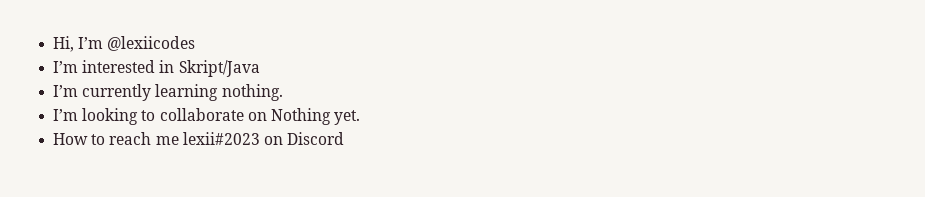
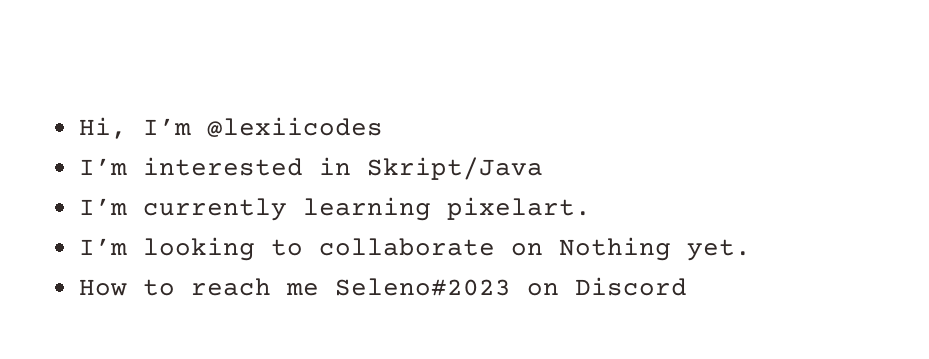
[221,84,283,101] nothing. -> [446,197,591,220] pixelart.
[182,132,260,145] lexii#2023 -> [334,278,511,296] Seleno#2023

